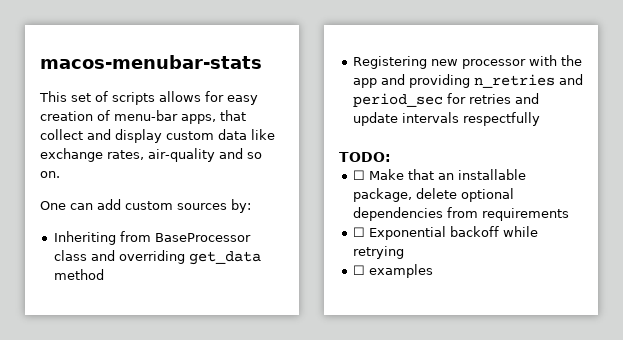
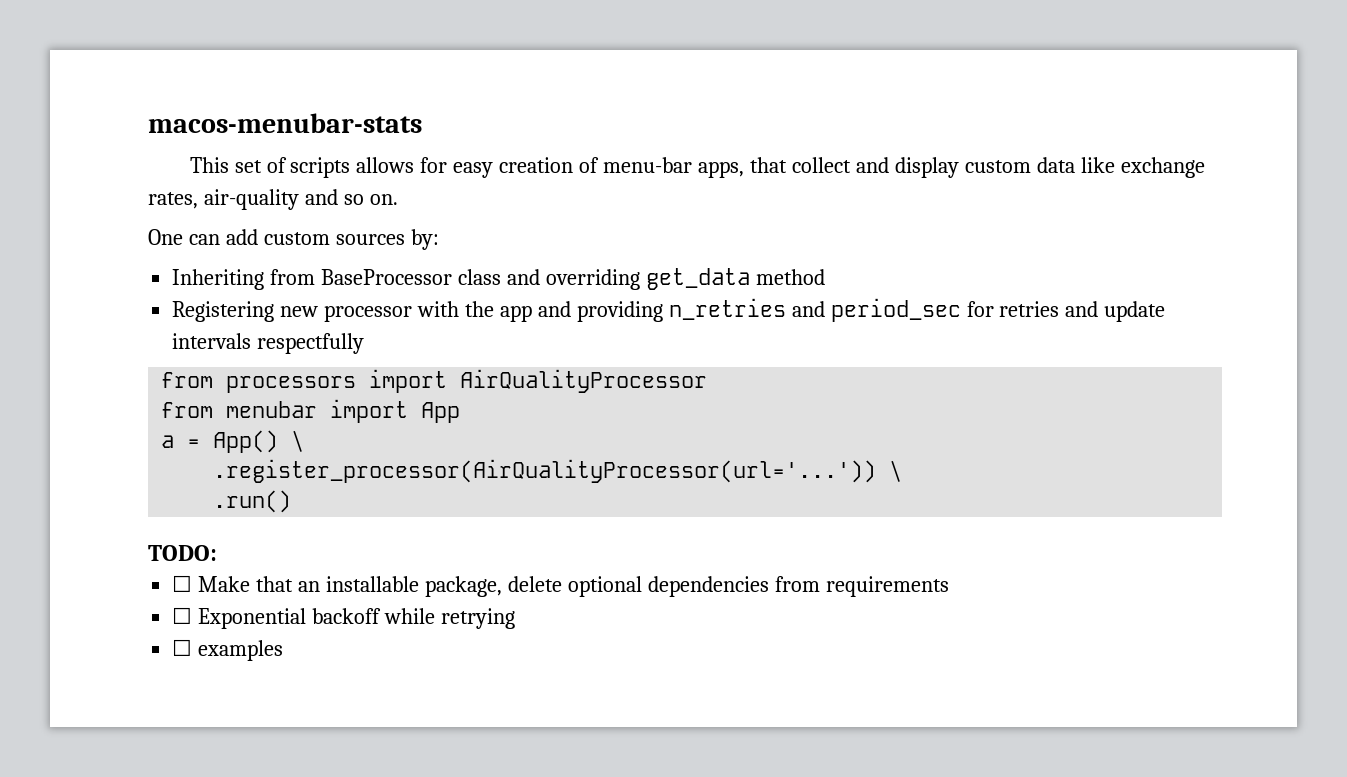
(540, 119) none -> [161,369,708,393] [161,399,461,423] [161,430,305,453] [213,459,903,483] [213,490,292,513] // from processors import AirQualityProcessor // from menubar import App // a = App() \ // .register_processor(AirQualityProcessor(url='...')) \ // .run()

